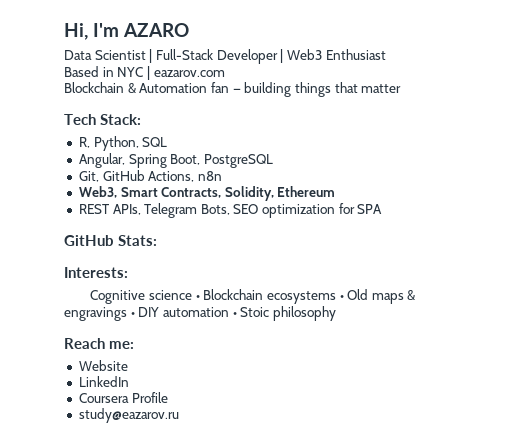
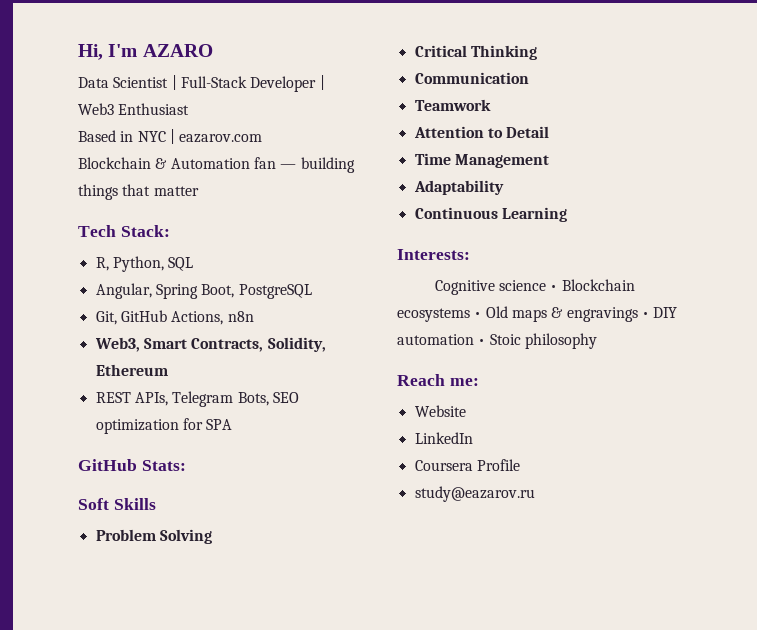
(157, 240) none -> [78,498,156,510] [95,529,212,544] [414,45,537,60] [414,72,529,84] [414,99,491,111] [413,126,550,138] [414,153,549,168] [413,180,504,195] [414,207,567,222] // Soft Skills // Problem Solving // Critical Thinking // Communication // Teamwork // Attention to Detail // Time Management // Adaptability // Continuous Learning

